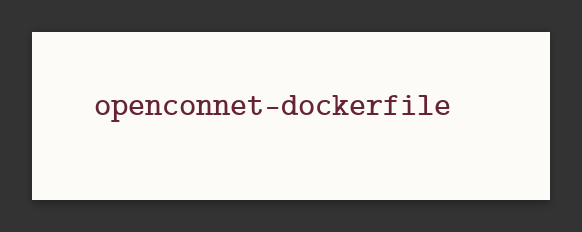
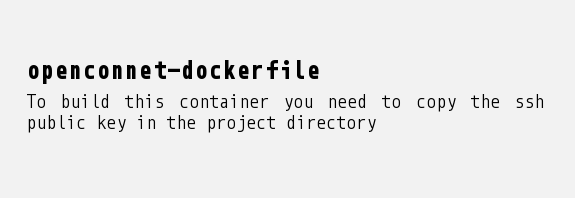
(451, 108) none -> [26,94,544,112] [26,115,376,133] // To build this container you need to copy the ssh public key in the project directory

